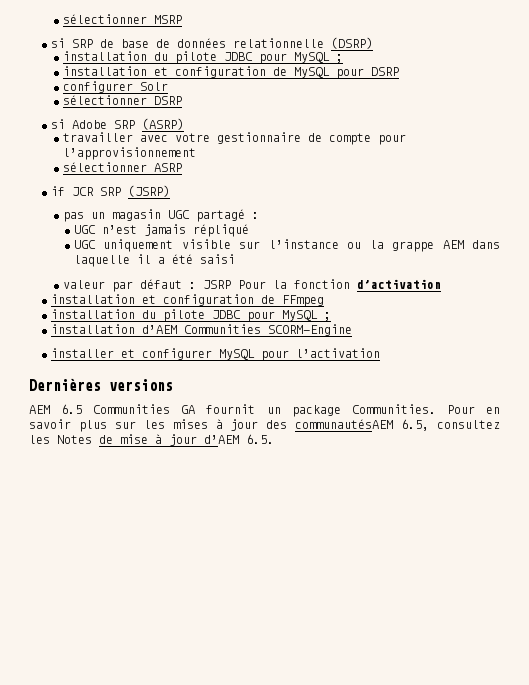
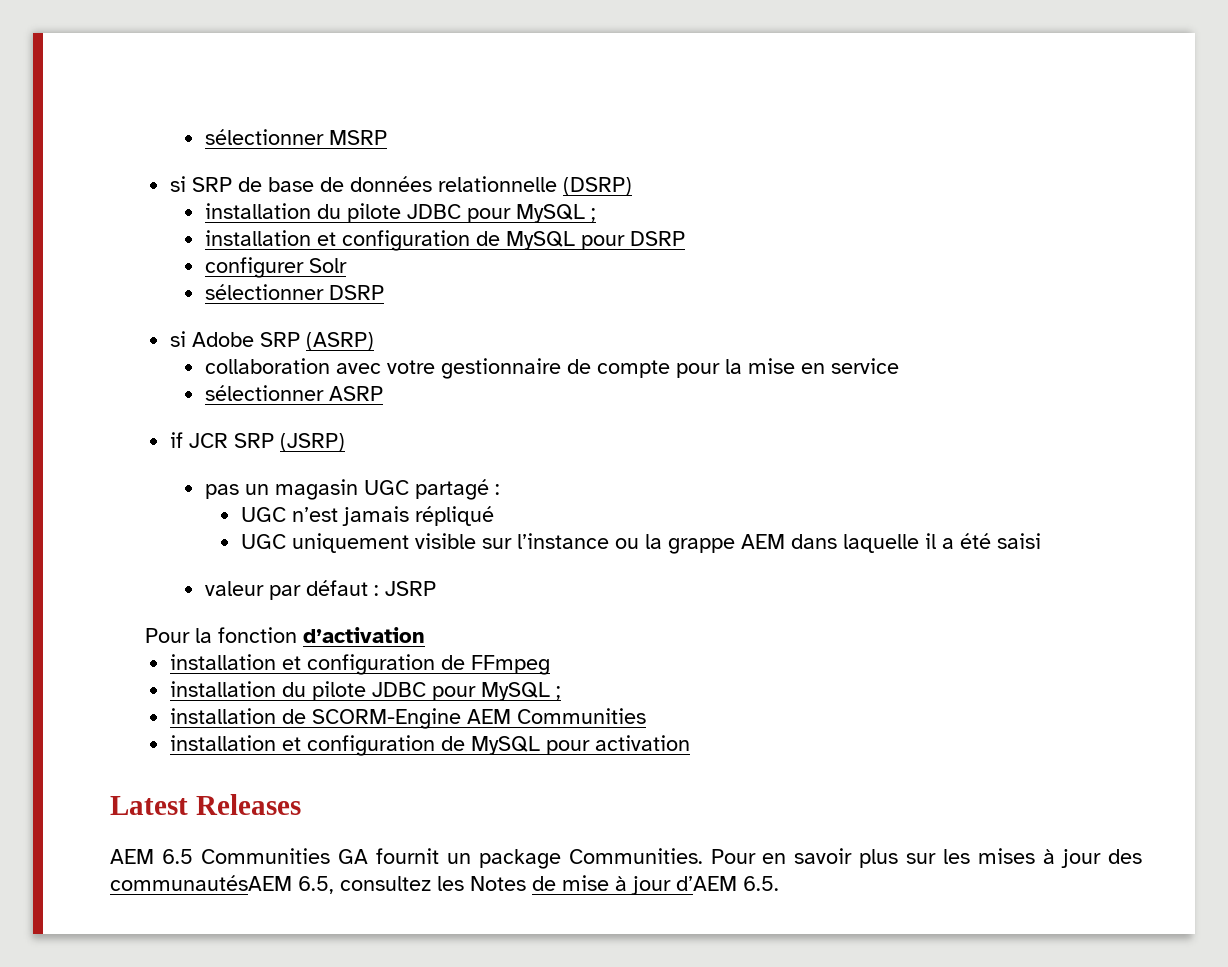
[62,132,133,142] travailler -> [205,358,331,374] collaboration
[62,147,196,160] l’approvisionnement -> [725,358,900,374] la mise en service
(231, 284) none -> (437, 588) //
[142,324,353,336] [51,348,381,361] [29,378,173,391] d’AEM Communities SCORM-Engine // installer et configurer MySQL pour l’activation // Dernières versions -> [281,708,646,729] [169,735,690,756] [110,794,301,815] de SCORM-Engine AEM Communities // installation et configuration de MySQL pour activation // Latest Releases

